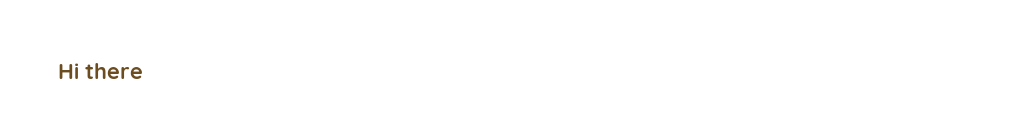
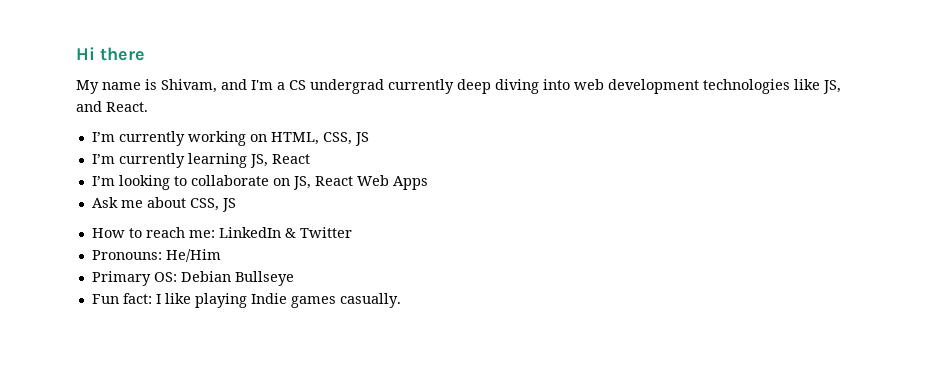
(143, 71) none -> [76,79,841,94] [76,101,148,112] [91,131,369,146] [91,153,310,168] [91,175,428,190] [91,197,236,212] [91,227,352,238] [91,249,221,262] [91,271,294,286] [91,293,401,308] // My name is Shivam, and I'm a CS undergrad currently deep diving into web development technologies like JS, and React. // I’m currently working on HTML, CSS, JS // I’m currently learning JS, React // I’m looking to collaborate on JS, React Web Apps // Ask me about CSS, JS // How to reach me: LinkedIn & Twitter // Pronouns: He/Him // Primary OS: Debian Bullseye // Fun fact: I like playing Indie games casually.

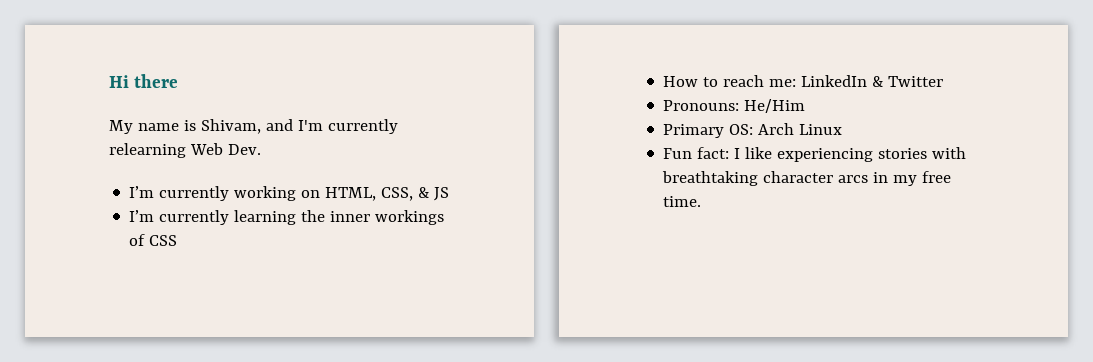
[277,79,841,94] [76,101,148,112] a CS undergrad currently deep diving into web development technologies like JS, and React. -> [327,119,398,134] [109,143,261,158] currently relearning Web Dev.
(352, 138) none -> [418,187,430,198] &
[249,154,310,168] [91,175,428,190] [91,197,236,212] JS, React // I’m looking to collaborate on JS, React Web Apps // Ask me about CSS, JS -> [301,210,445,225] [129,234,178,246] the inner workings of CSS
[180,271,294,286] Debian Bullseye -> [758,123,843,135] Arch Linux
[194,293,401,308] playing Indie games casually. -> [777,147,967,162] [662,171,952,186] [663,196,702,207] experiencing stories with breathtaking character arcs in my free time.

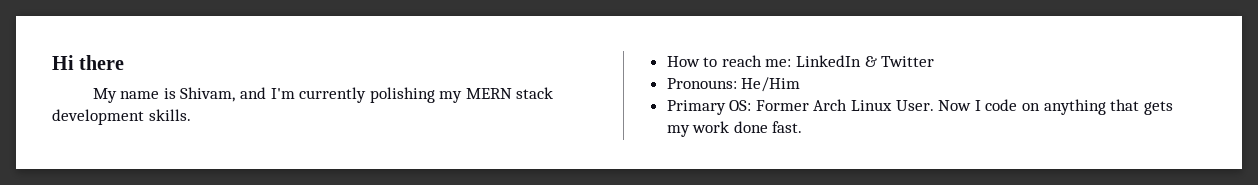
[109,143,261,158] [129,186,450,201] [129,210,445,225] [129,234,178,246] relearning Web Dev. // I’m currently working on HTML, CSS, & JS // I’m currently learning the inner workings of CSS -> [369,87,554,103] [52,109,191,125] polishing my MERN stack development skills.
(754, 129) none -> [755,100,809,111] Former
[663,147,967,162] [662,171,952,186] [663,196,702,207] // Fun fact: I like experiencing stories with breathtaking character arcs in my free time. -> [895,99,1173,115] [666,121,803,137] User. Now I code on anything that gets my work done fast.

